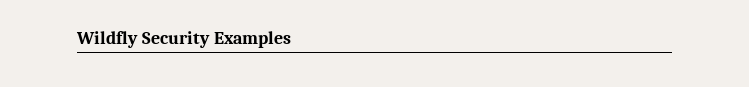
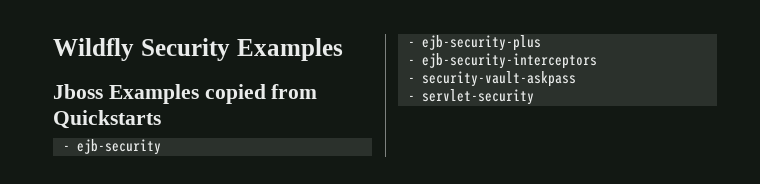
(291, 39) none -> [53,84,318,104] [53,110,161,129] [62,139,161,155] [407,35,541,51] [407,53,597,69] [407,71,576,87] [407,89,534,105] // Jboss Examples copied from Quickstarts // - ejb-security // - ejb-security-plus // - ejb-security-interceptors // - security-vault-askpass // - servlet-security

